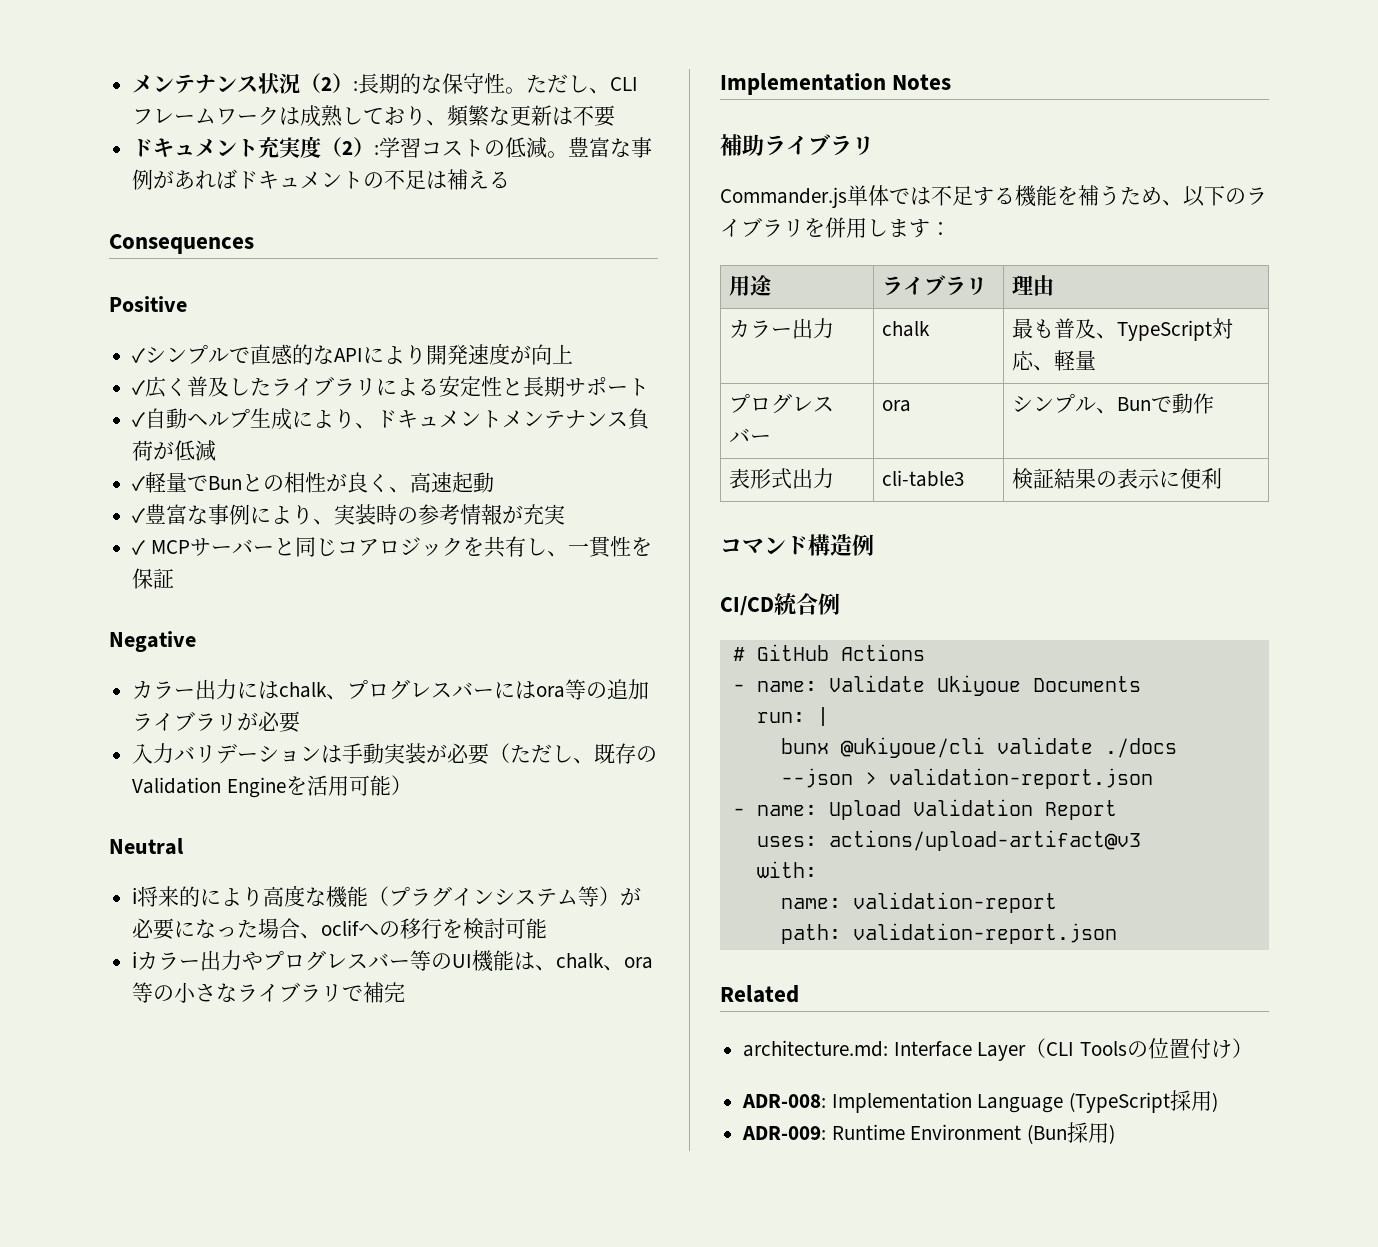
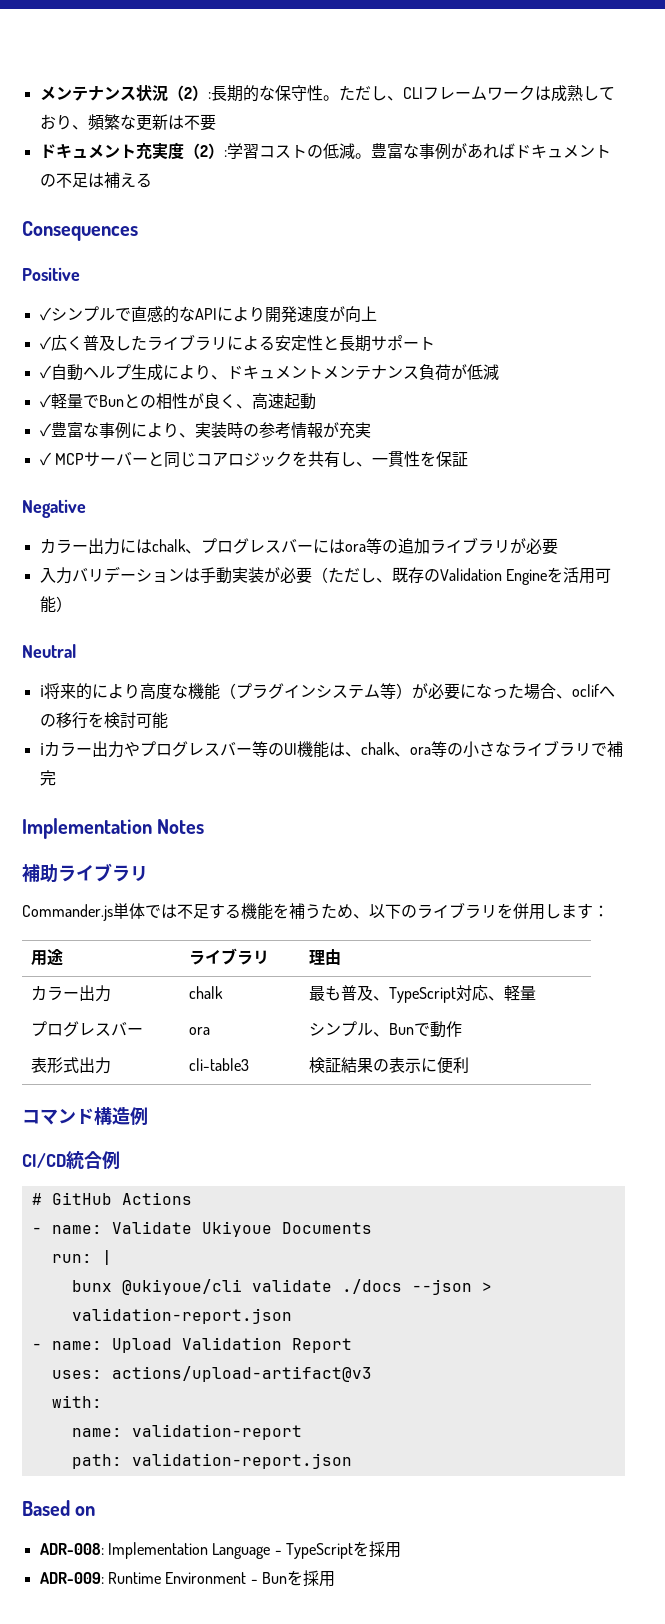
[720,985,799,1003] [743,1038,1254,1061] Related // architecture.md: Interface Layer（CLI Toolsの位置付け） -> [22,1500,96,1516] Based on
[1069,1090,1219,1113] (TypeScript採用) -> [274,1541,401,1559] - TypeScriptを採用
[1027,1122,1116,1144] (Bun採用) -> [250,1570,335,1587] - Bunを採用

